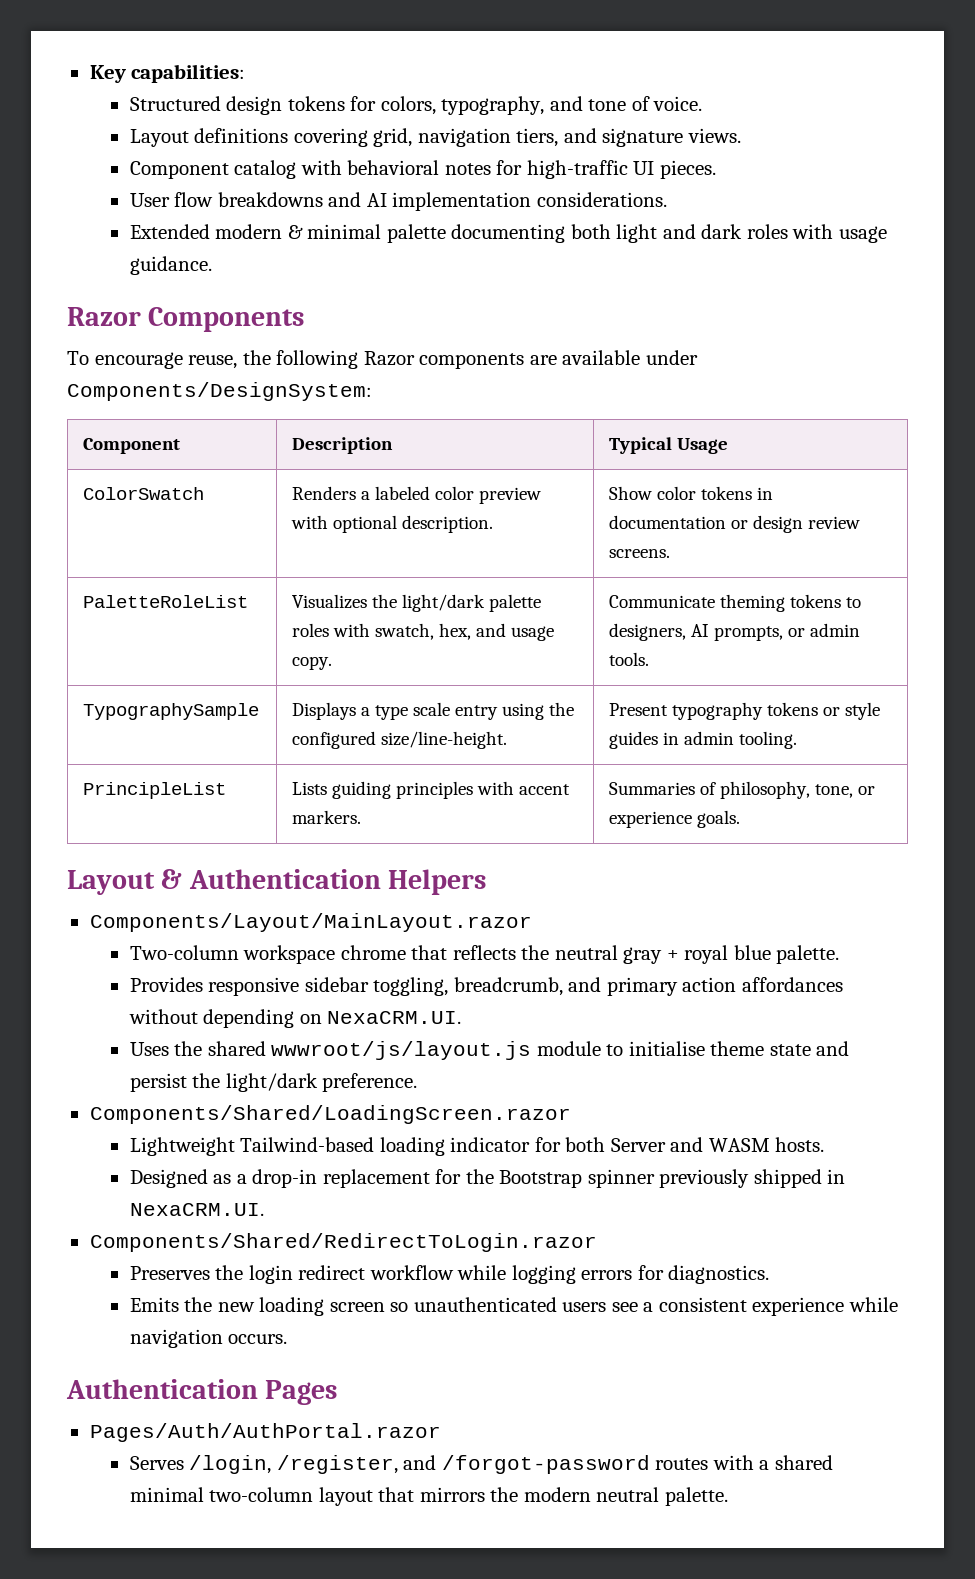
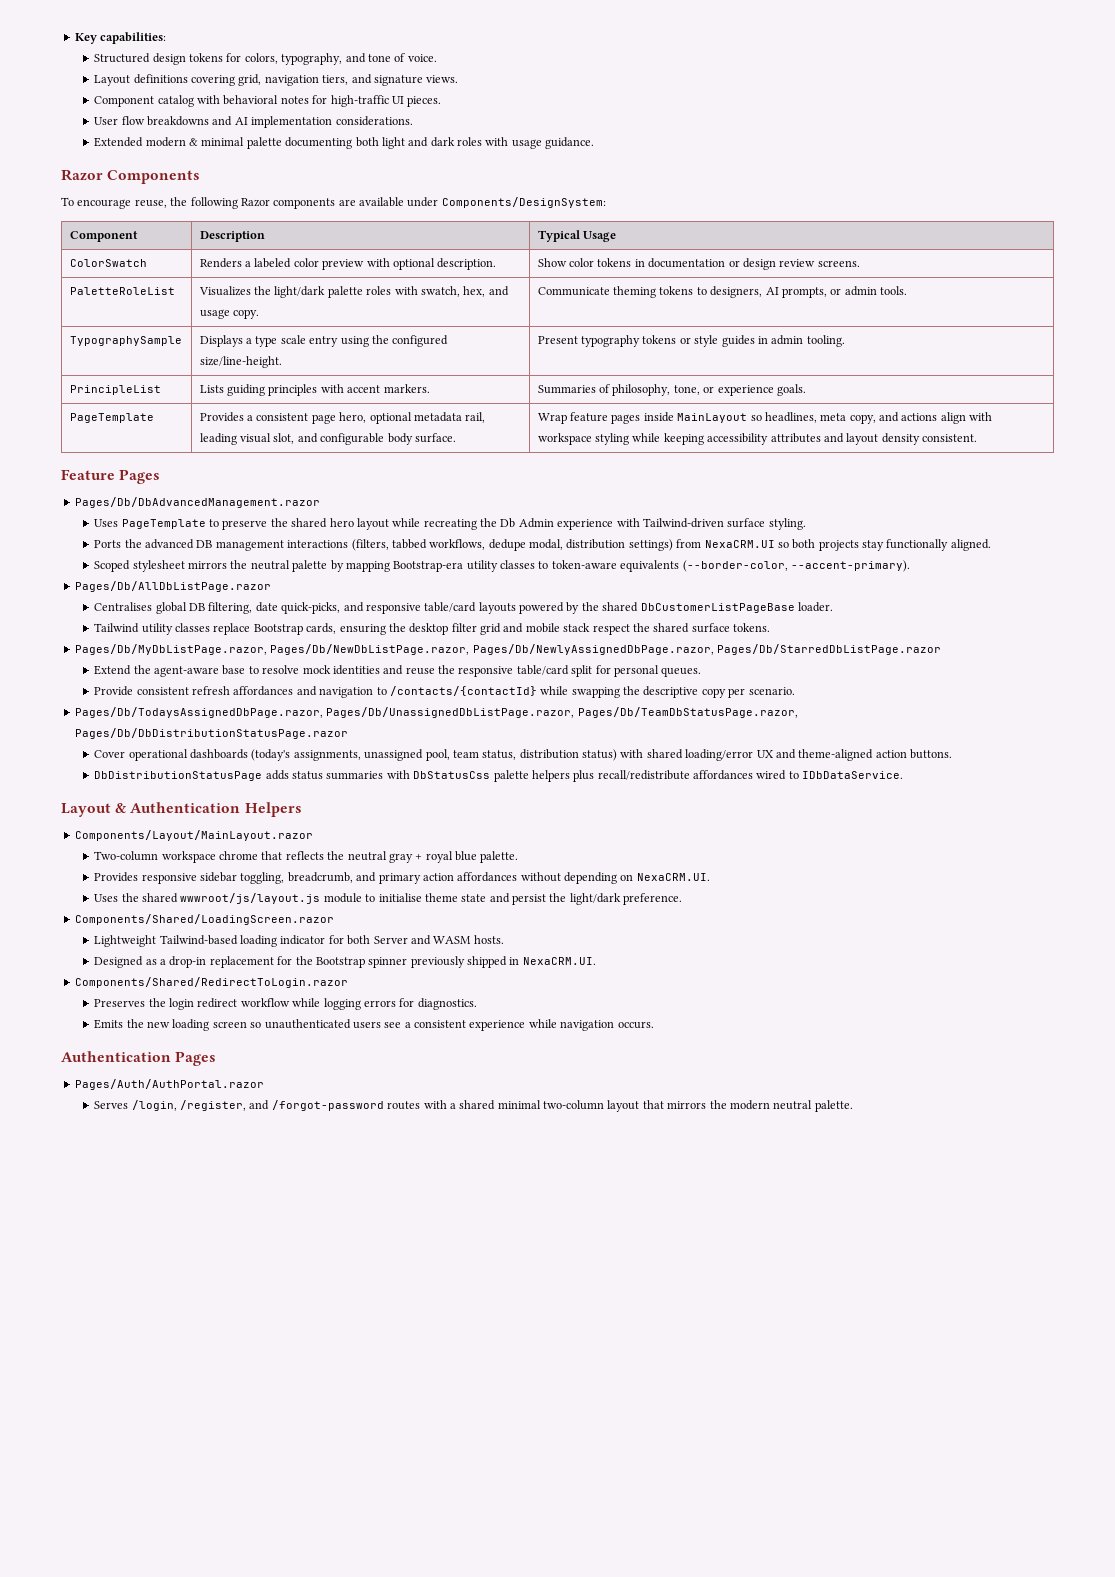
(741, 819) none -> [69,413,154,423] [199,412,486,424] [199,433,456,445] [537,412,993,424] [537,433,978,445] [61,469,161,484] [74,497,320,508] [94,518,806,530] [94,539,991,551] [94,560,910,572] [74,581,271,592] [94,602,833,614] [94,623,771,635] [74,644,941,655] [94,665,702,677] [94,686,795,698] [74,707,798,718] [74,728,348,739] [94,749,953,761] [94,770,904,782] // PageTemplate | Provides a consistent page hero, optional metadata rail, leading visual slot, and configurable body surface. | Wrap feature pages inside MainLayout so headlines, meta copy, and actions align with workspace styling while keeping accessibility attributes and layout density consistent. // Feature Pages // Pages/Db/DbAdvancedManagement.razor // Uses PageTemplate to preserve the shared hero layout while recreating the Db Admin experience with Tailwind-driven surface styling. // Ports the advanced DB management interactions (filters, tabbed workflows, dedupe modal, distribution settings) from NexaCRM.UI so both projects stay functionally aligned. // Scoped stylesheet mirrors the neutral palette by mapping Bootstrap-era utility classes to token-aware equivalents (--border-color, --accent-primary). // Pages/Db/AllDbListPage.razor // Centralises global DB filtering, date quick-picks, and responsive table/card layouts powered by the shared DbCustomerListPageBase loader. // Tailwind utility classes replace Bootstrap cards, ensuring the desktop filter grid and mobile stack respect the shared surface tokens. // Pages/Db/MyDbListPage.razor, Pages/Db/NewDbListPage.razor, Pages/Db/NewlyAssignedDbPage.razor, Pages/Db/StarredDbListPage.razor // Extend the agent-aware base to resolve mock identities and reuse the responsive table/card split for personal queues. // Provide consistent refresh affordances and navigation to /contacts/{contactId} while swapping the descriptive copy per scenario. // Pages/Db/TodaysAssignedDbPage.razor, Pages/Db/UnassignedDbListPage.razor, Pages/Db/TeamDbStatusPage.razor, Pages/Db/DbDistributionStatusPage.razor // Cover operational dashboards (today's assignments, unassigned pool, team status, distribution status) with shared loading/error UX and theme-aligned action buttons. // DbDistributionStatusPage adds status summaries with DbStatusCss palette helpers plus recall/redistribute affordances wired to IDbDataService.

